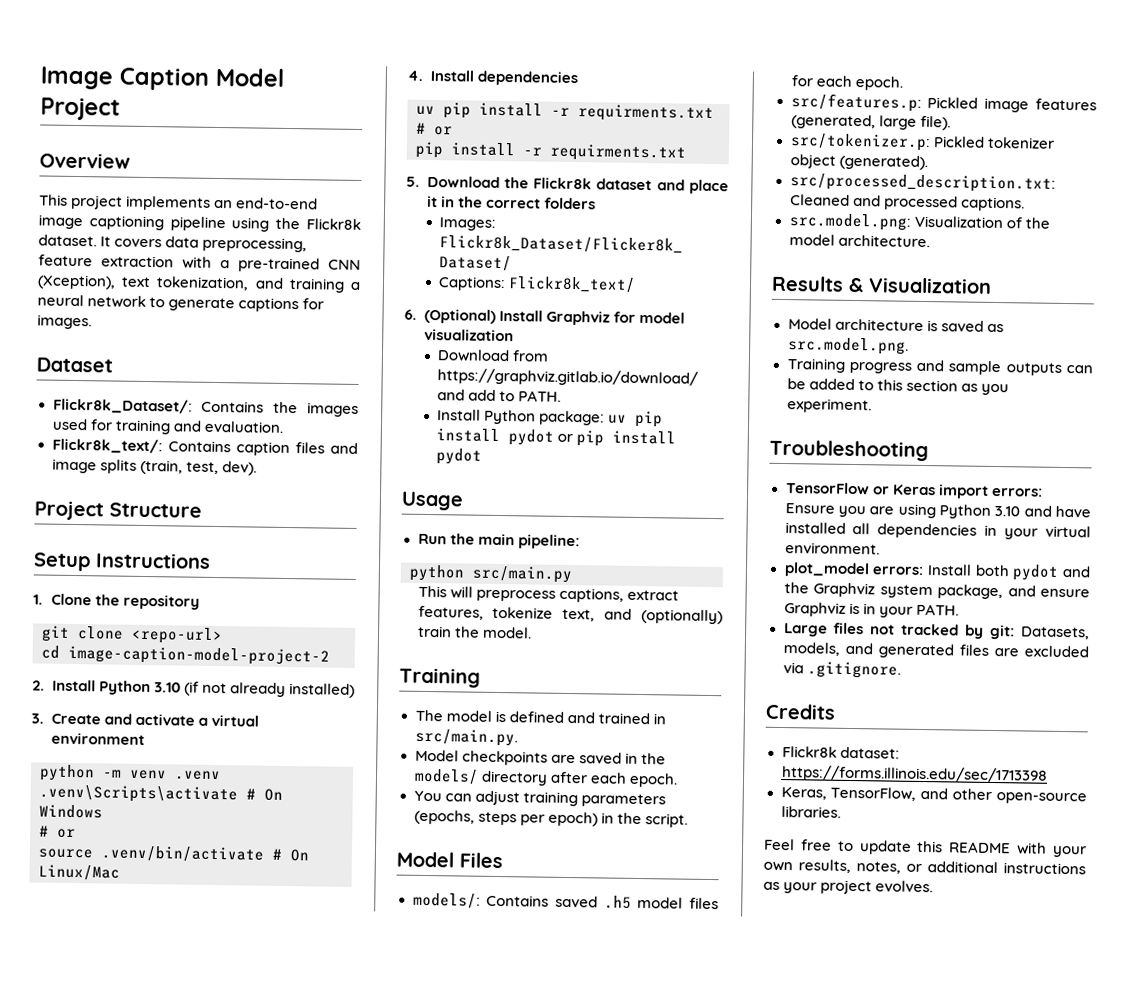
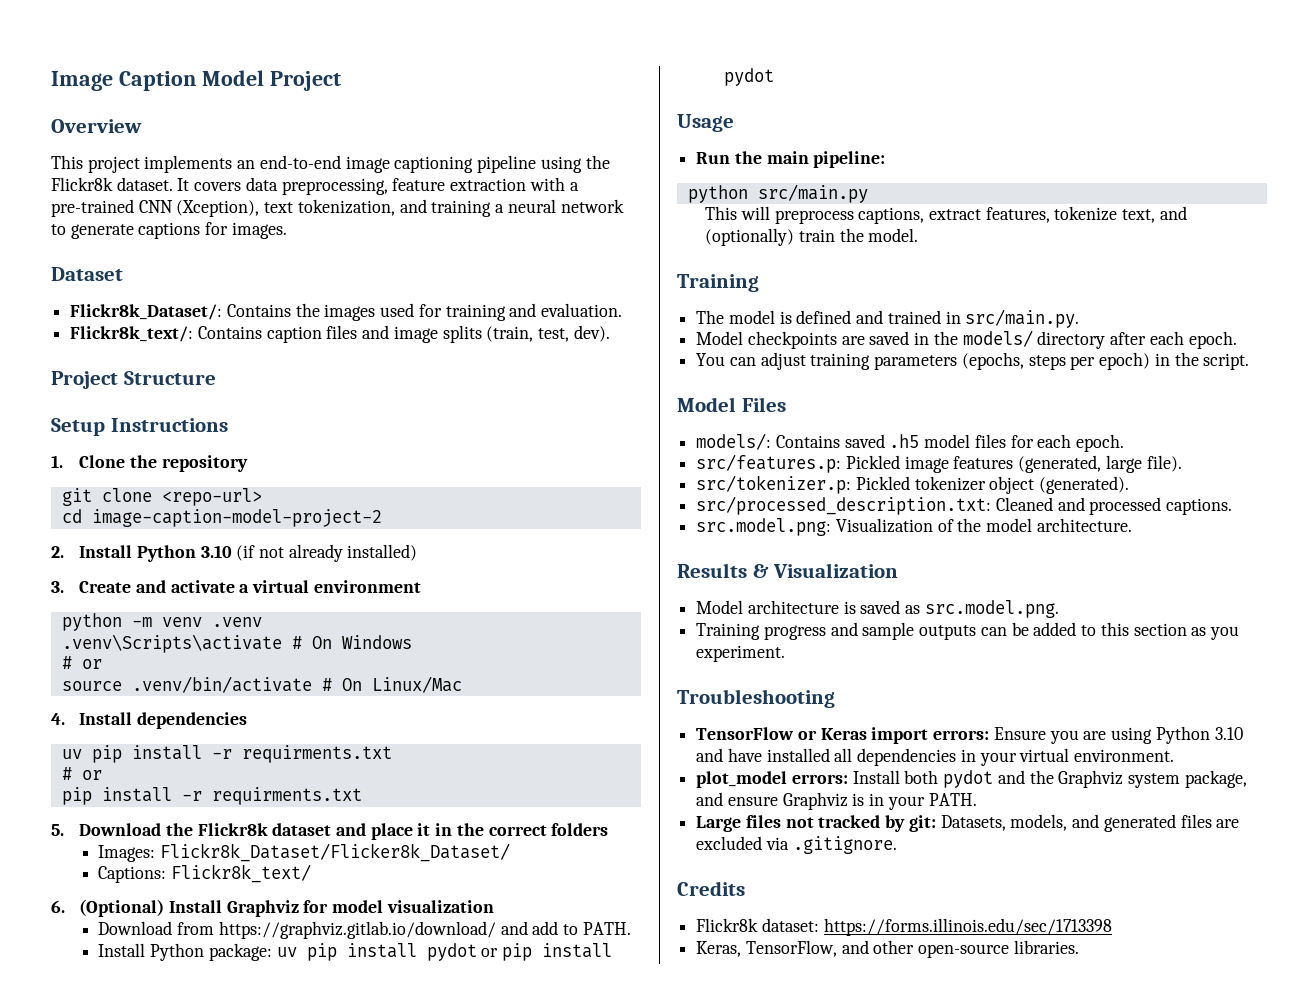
[764,838,1087,858] [763,859,1086,875] [763,879,934,895] // Feel free to update this README with your own results, notes, or additional instructions as your project evolves. -> (1079, 947) none

